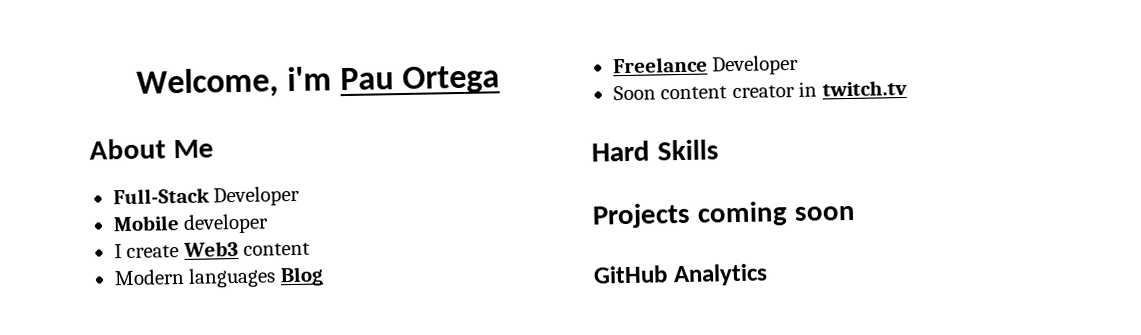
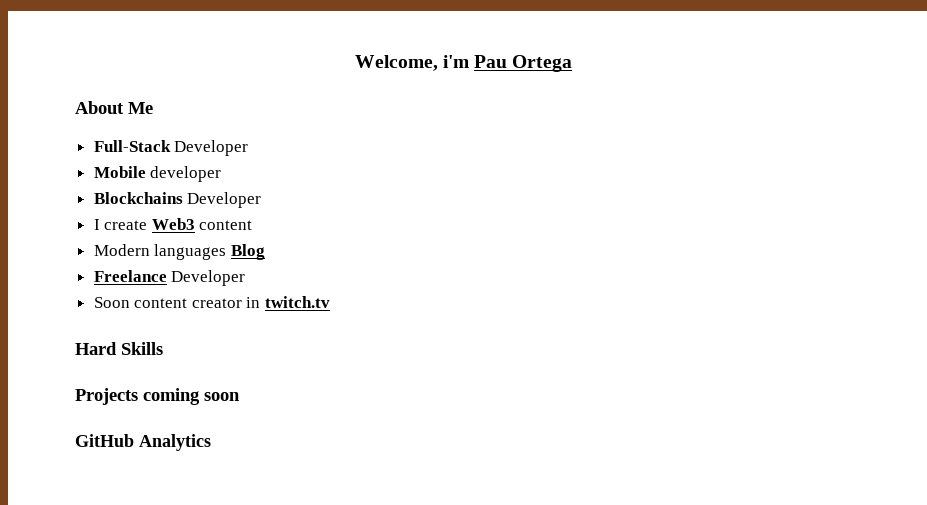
(270, 223) none -> [93,192,262,208] // Blockchains Developer

